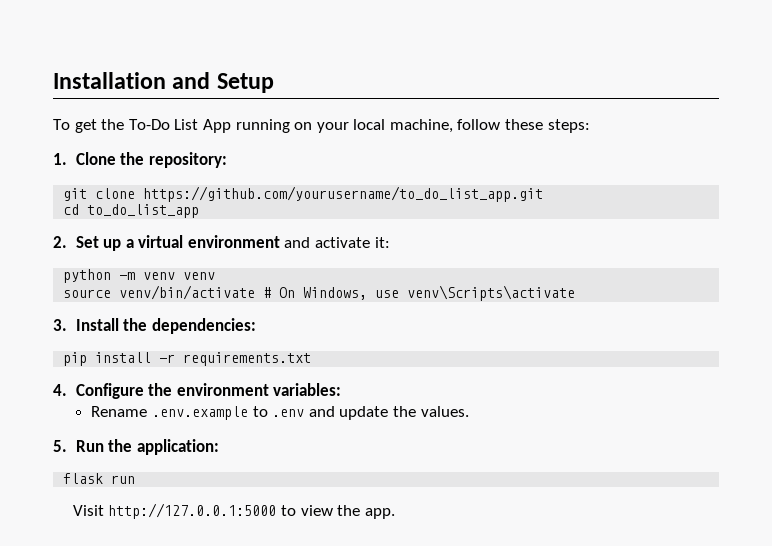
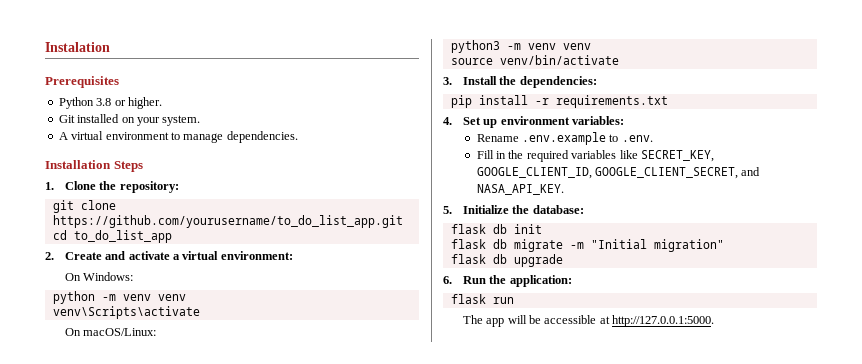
[53,72,274,93] [53,119,590,133] Installation and Setup // To get the To-Do List App running on your local machine, follow these steps: -> [45,42,110,52] [45,76,119,88] [58,97,162,109] [58,114,201,126] [58,131,298,143] [45,160,143,172] Instalation // Prerequisites // Python 3.8 or higher. // Git installed on your system. // A virtual environment to manage dependencies. // Installation Steps
[75,235,390,251] [63,269,216,283] [63,285,576,301] Set up a virtual environment and activate it: // python -m venv venv // source venv/bin/activate # On Windows, use venv\Scripts\activate -> [64,251,293,260] [64,272,134,281] [52,291,186,304] [52,306,200,319] [64,328,157,336] [450,40,591,53] [450,55,619,65] Create and activate a virtual environment: // On Windows: // python -m venv venv // venv\Scripts\activate // On macOS/Linux: // python3 -m venv venv // source venv/bin/activate
[75,383,173,399] Configure the -> [462,117,498,128] Set up
[272,406,469,420] [53,440,67,452] .env and update the values. // 5. -> [621,135,653,142] [476,150,714,162] [476,167,761,179] [476,184,564,195] [443,205,584,214] [450,224,542,234] [450,239,724,252] [450,254,563,267] [443,276,452,284] .env. // Fill in the required variables like SECRET_KEY, GOOGLE_CLIENT_ID, GOOGLE_CLIENT_SECRET, and NASA_API_KEY. // 5. Initialize the database: // flask db init // flask db migrate -m "Initial migration" // flask db upgrade // 6.
[72,503,395,519] Visit http://127.0.0.1:5000 to view the app. -> [462,315,715,327] The app will be accessible at http://127.0.0.1:5000.

